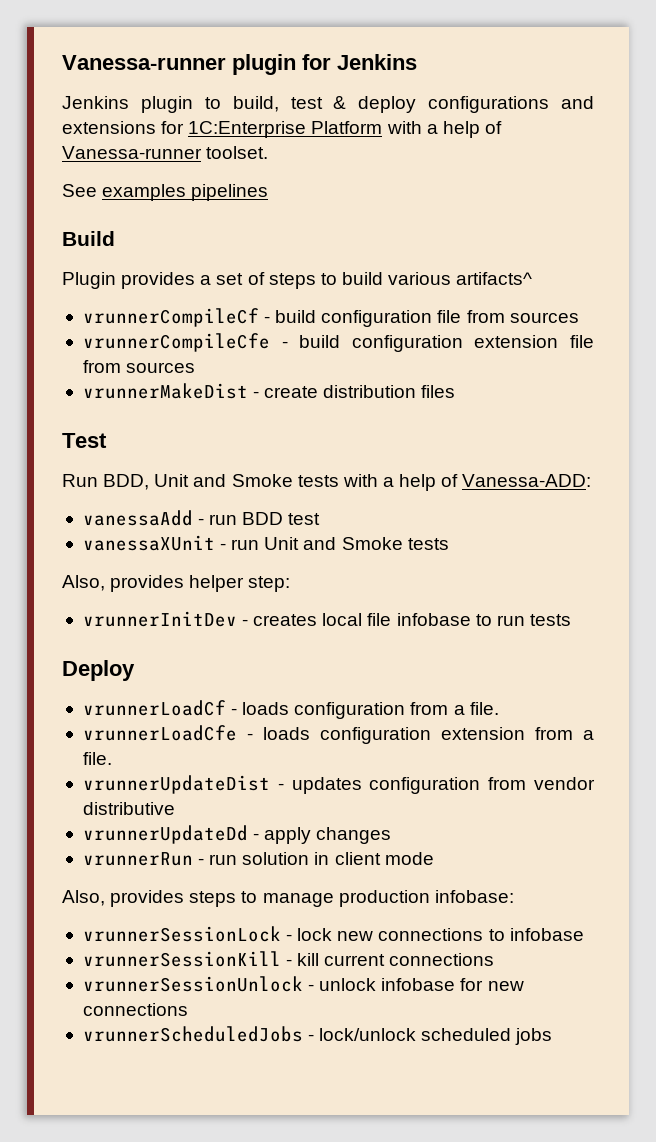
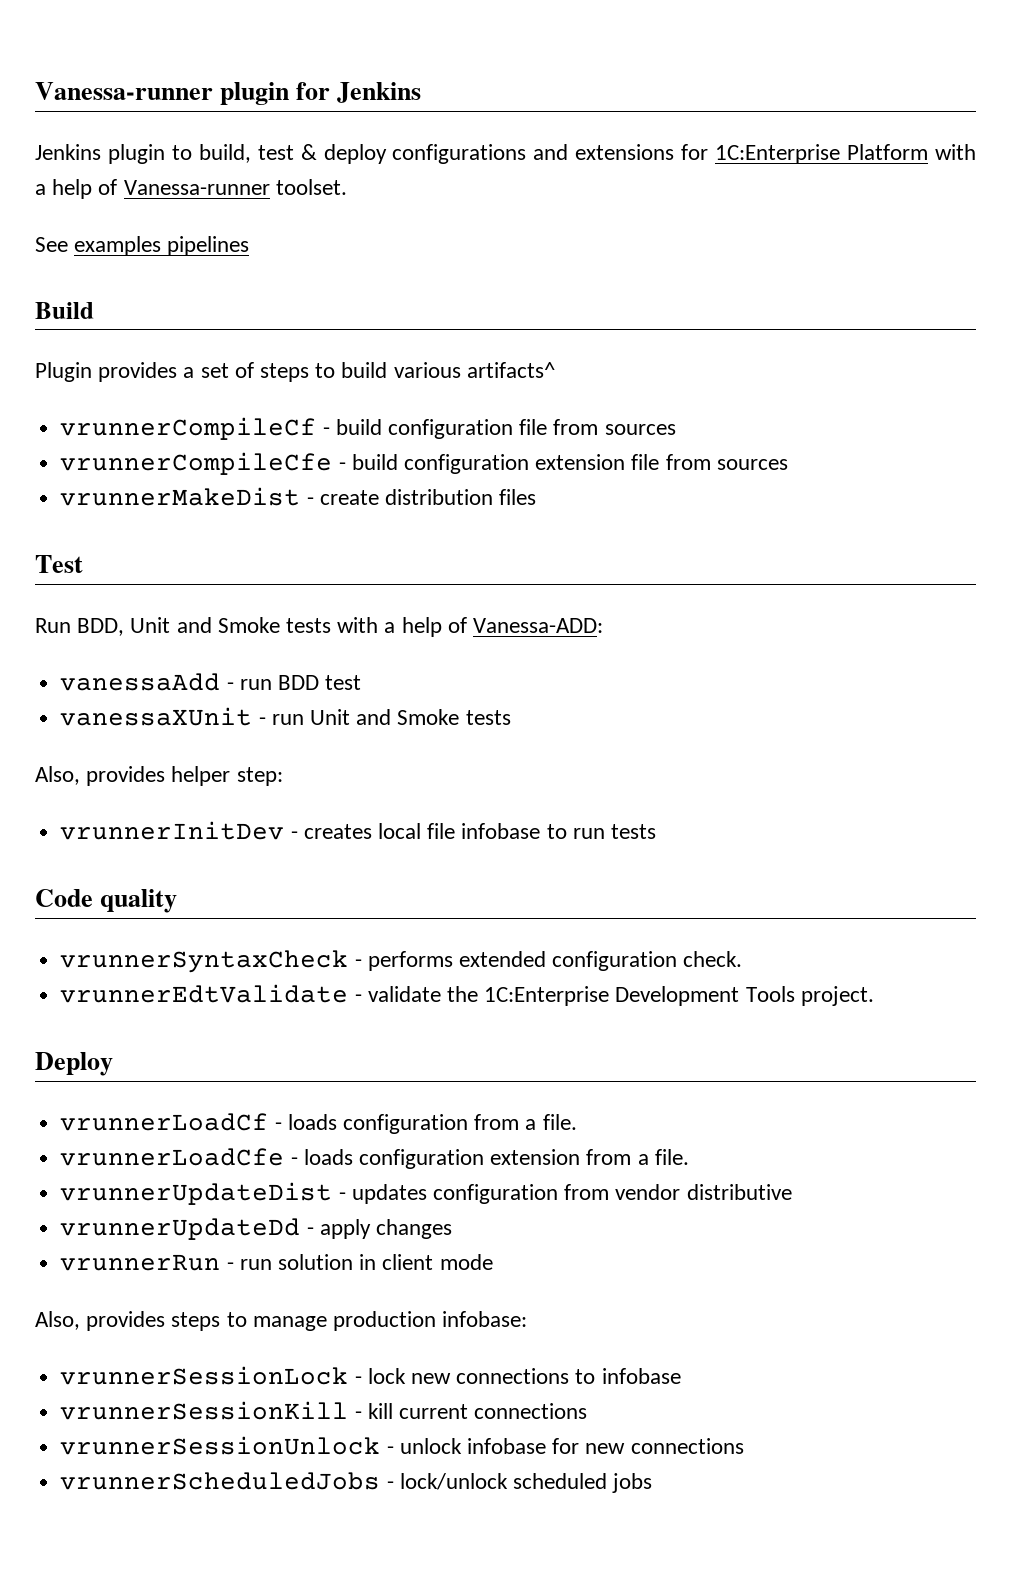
(571, 620) none -> [35,889,178,913] [60,950,743,973] [60,984,874,1006] // Code quality // vrunnerSyntaxCheck - performs extended configuration check. // vrunnerEdtValidate - validate the 1C:Enterprise Development Tools project.

